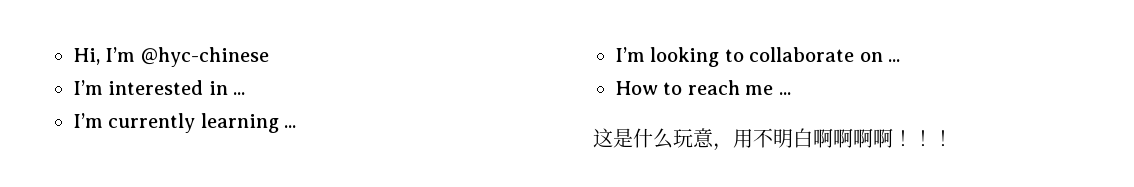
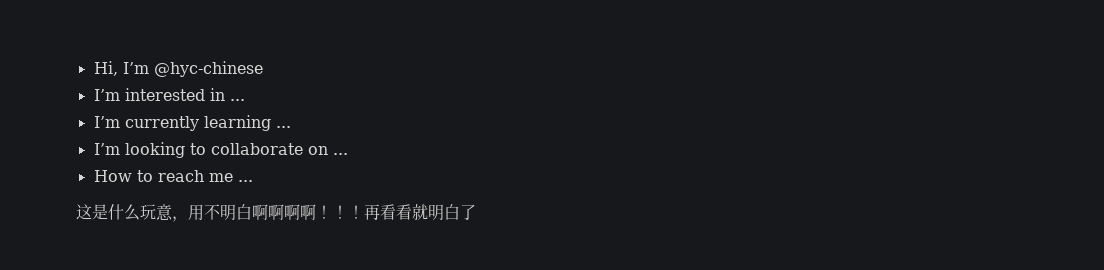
(953, 138) none -> [364,204,476,221] 再看看就明白了

